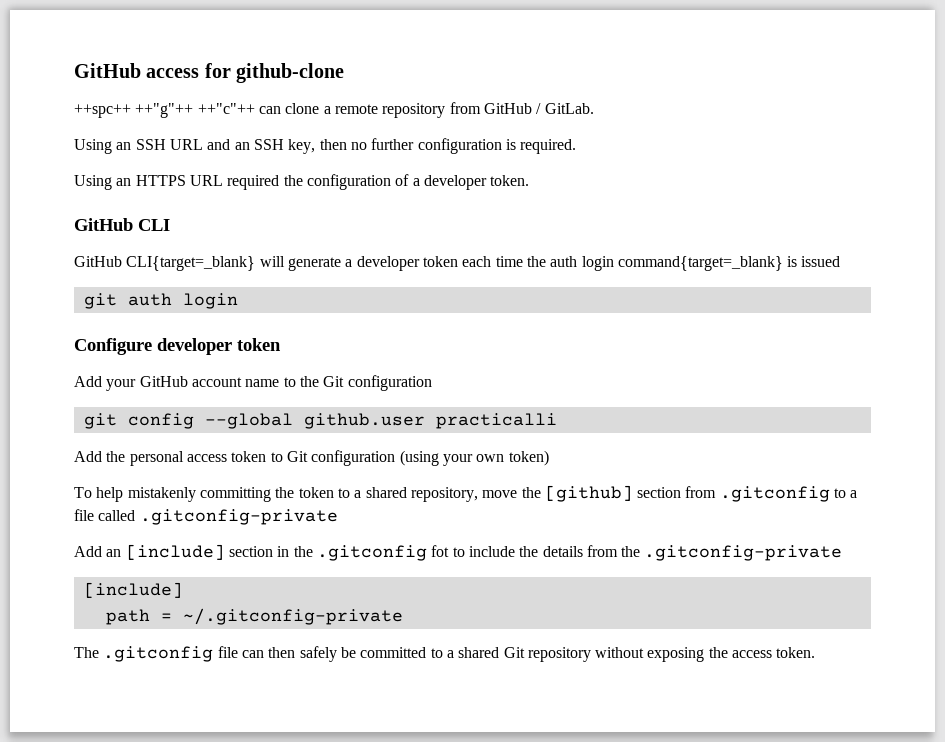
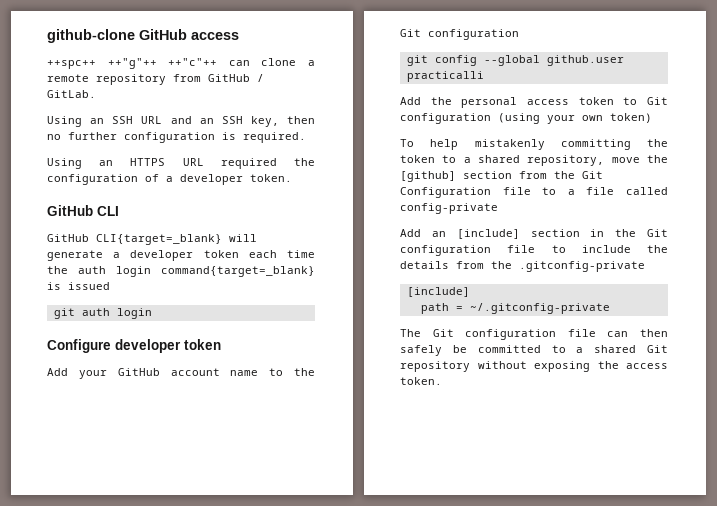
(74, 70) none -> [47,29,135,43] github-clone
[204,63,345,83] for github-clone -> (239, 36) none
[719,486,830,502] .gitconfig -> [554,171,603,179] [400,187,531,198] the Git Configuration file
[139,509,338,525] .gitconfig-private -> [400,203,498,214] config-private
[316,545,450,561] .gitconfig fot -> [647,229,668,237] [400,245,536,256] Git configuration file
[103,646,214,662] .gitconfig -> [432,329,557,340] Git configuration

